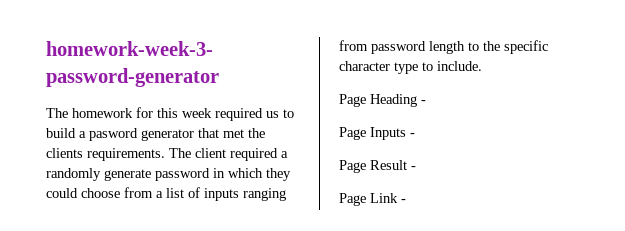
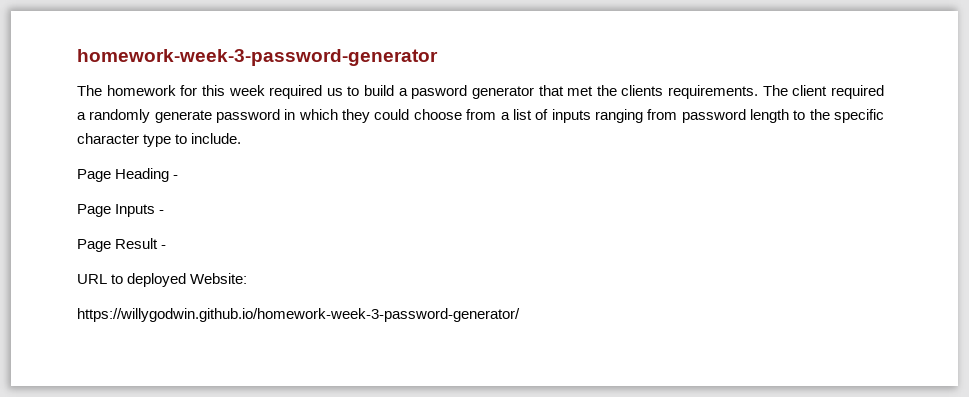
[339,193,406,206] Page Link - -> [77,273,248,287] [77,308,520,322] URL to deployed Website: // https://willygodwin.github.io/homework-week-3-password-generator/

